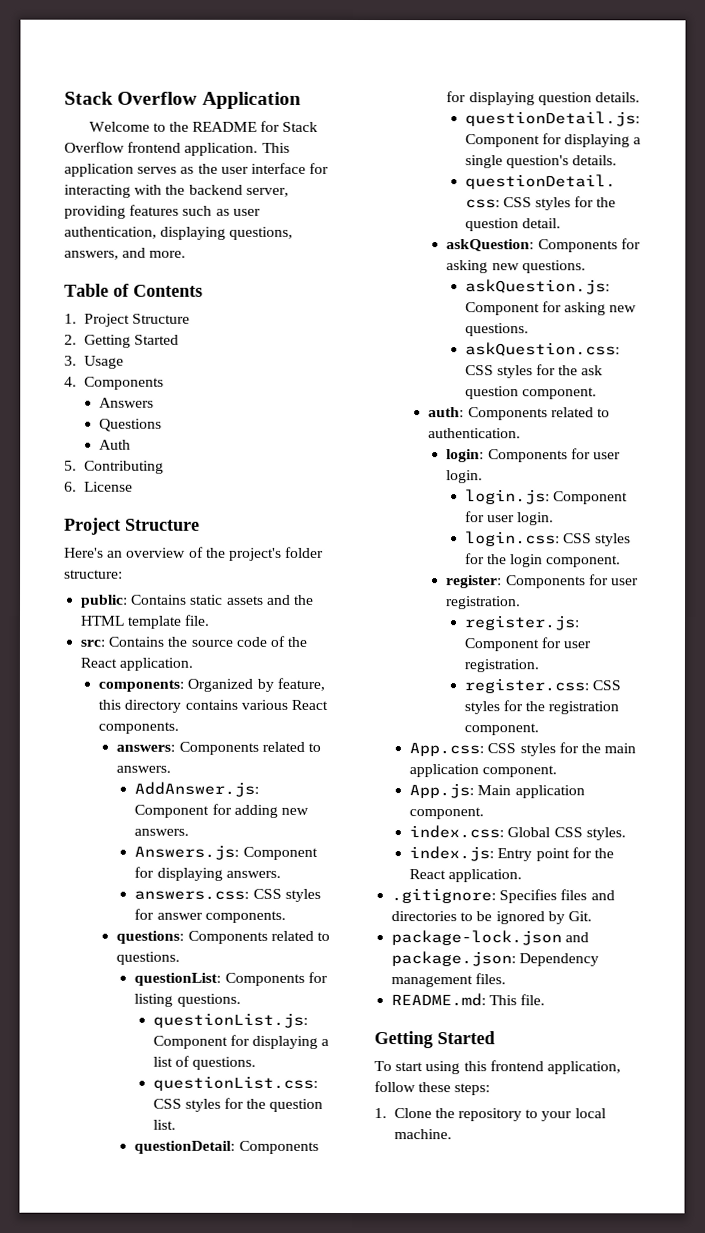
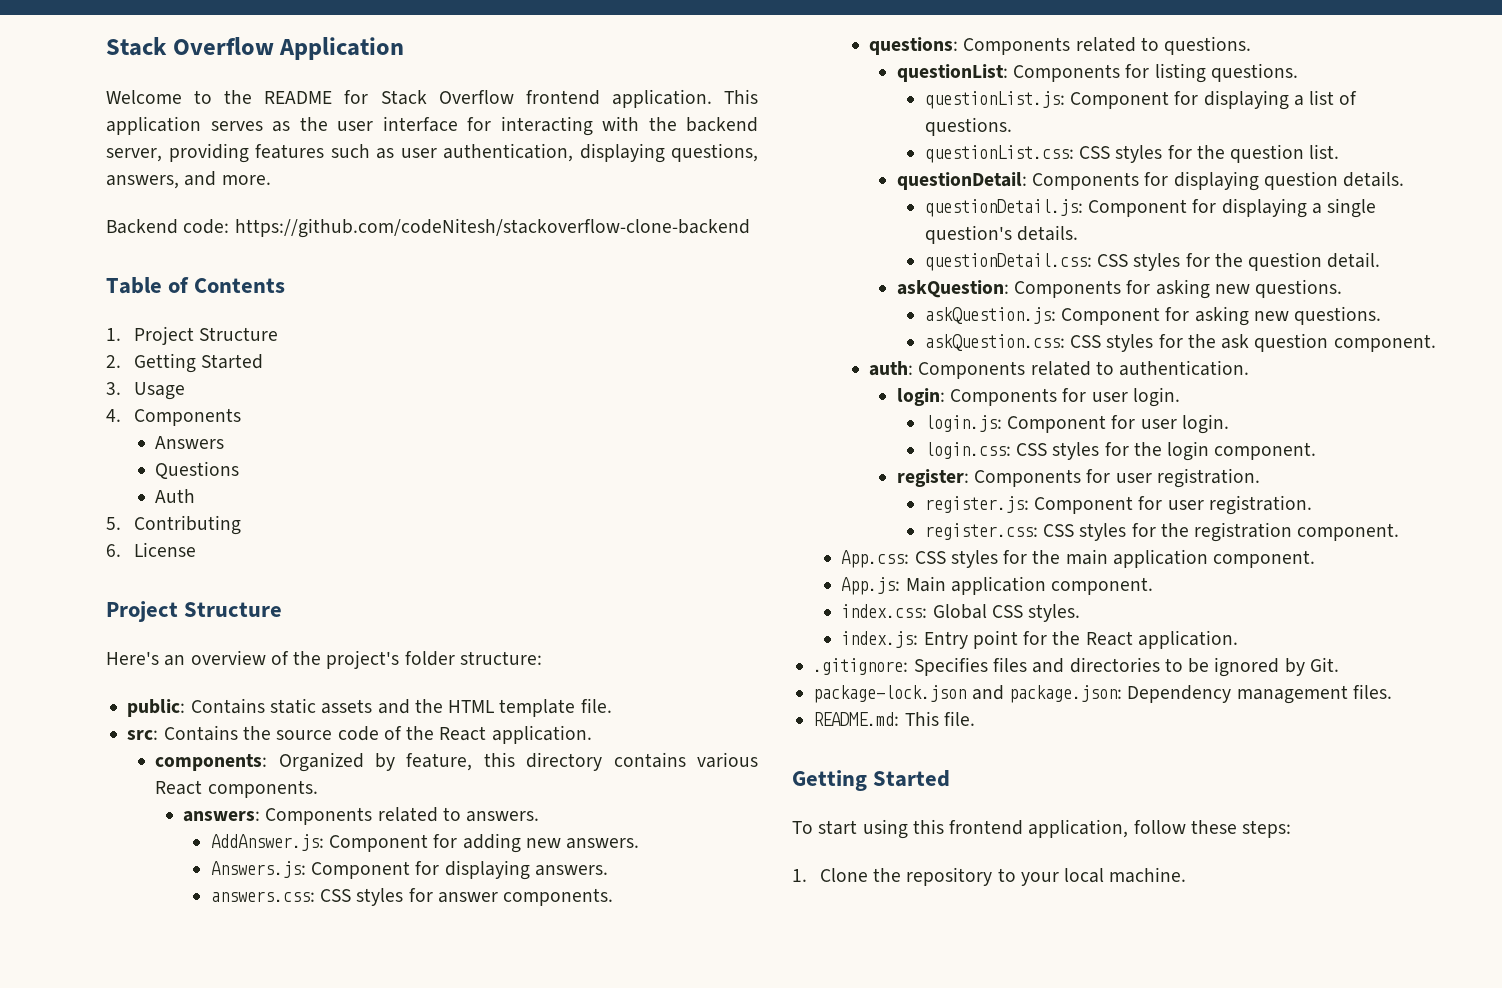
(187, 254) none -> [106,218,750,238] // Backend code: https://github.com/codeNitesh/stackoverflow-clone-backend

